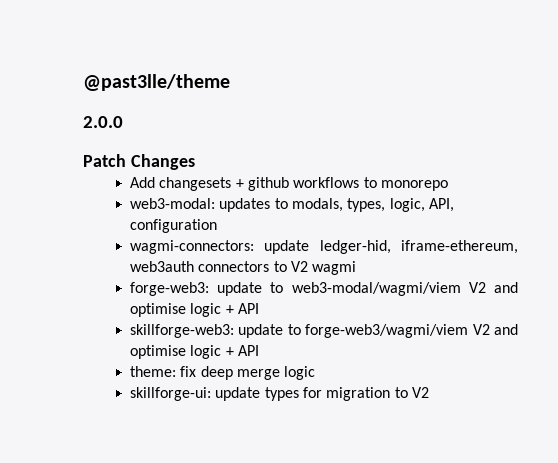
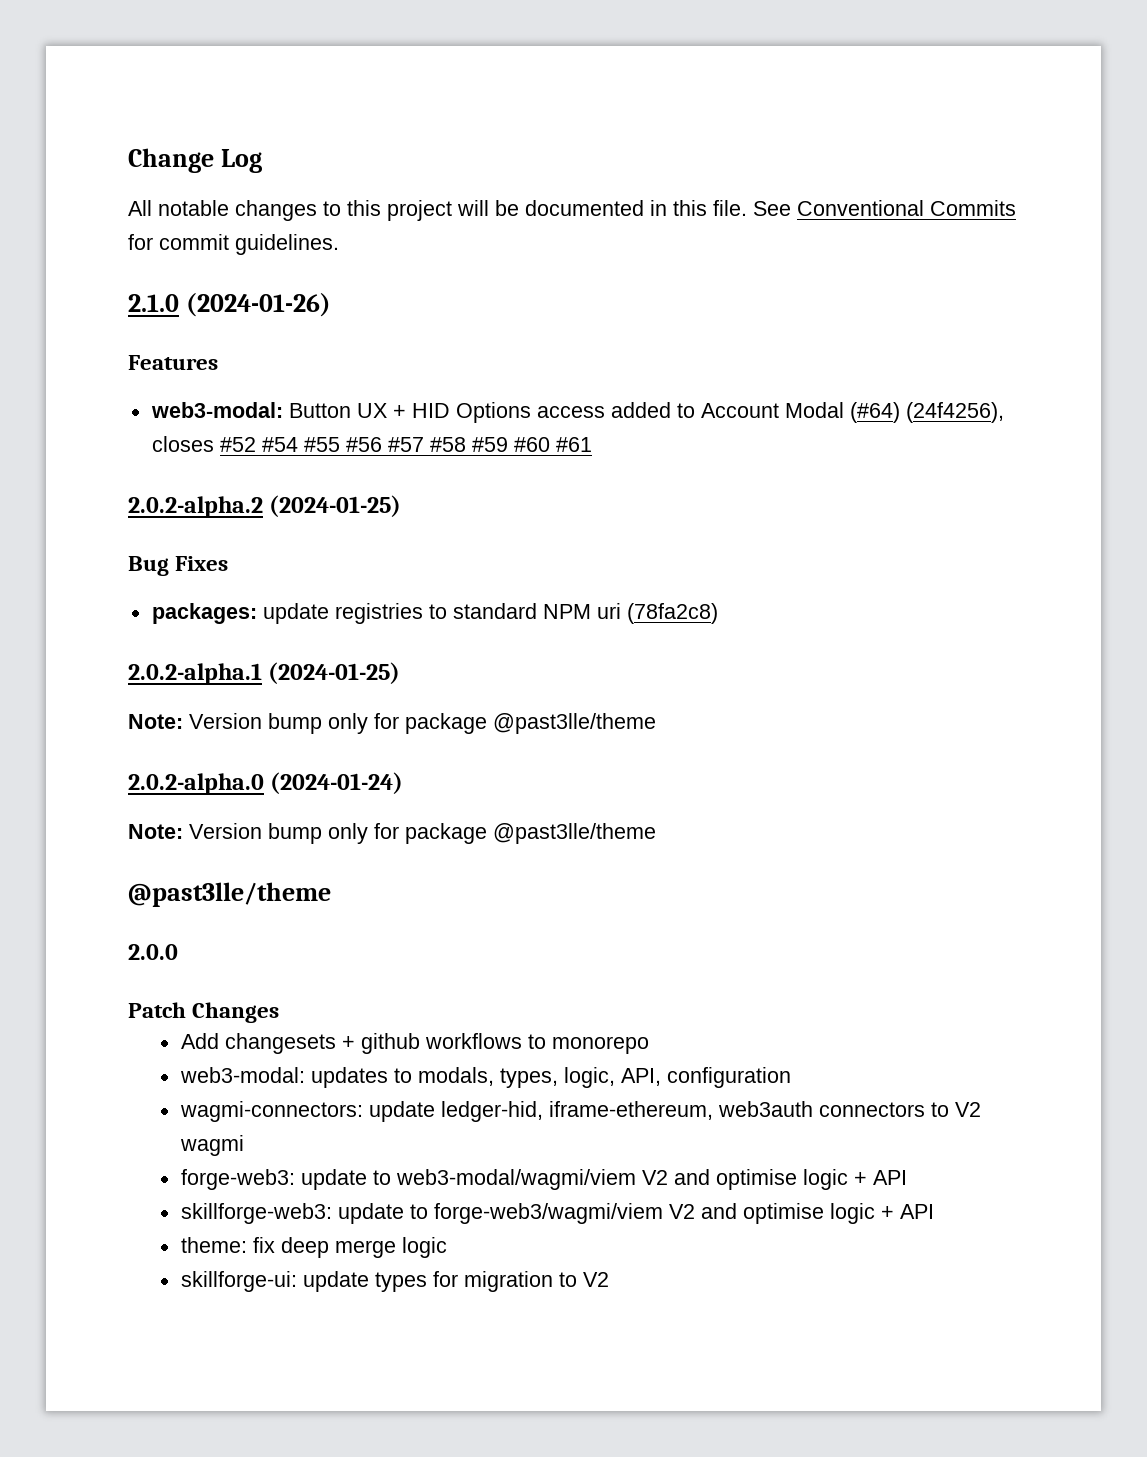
(83, 82) none -> [128,148,262,173] [128,200,1016,221] [128,234,339,255] [128,293,331,317] [128,355,218,370] [150,402,1004,423] [151,436,592,452] [128,495,402,518] [128,556,229,576] [151,603,718,624] [128,662,401,685] [128,713,656,734] [128,772,404,795] [128,823,656,844] Change Log // All notable changes to this project will be documented in this file. See Conventional Commits for commit guidelines. // 2.1.0 (2024-01-26) // Features // web3-modal: Button UX + HID Options access added to Account Modal (#64) (24f4256), closes #52 #54 #55 #56 #57 #58 #59 #60 #61 // 2.0.2-alpha.2 (2024-01-25) // Bug Fixes // packages: update registries to standard NPM uri (78fa2c8) // 2.0.2-alpha.1 (2024-01-25) // Note: Version bump only for package @past3lle/theme // 2.0.2-alpha.0 (2024-01-24) // Note: Version bump only for package @past3lle/theme //

